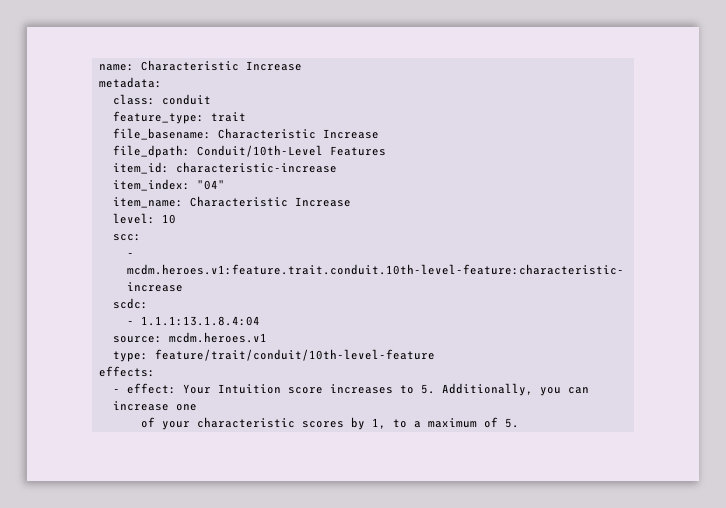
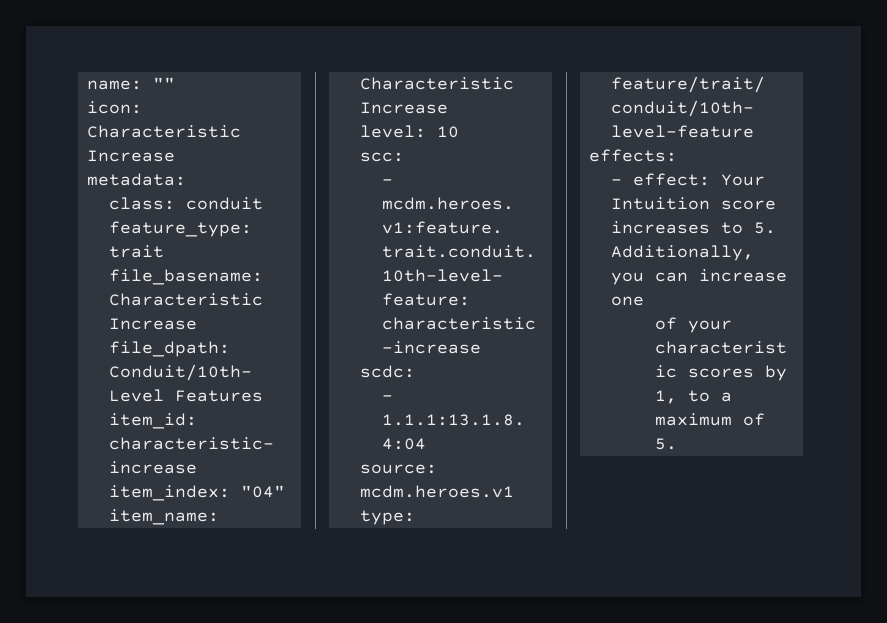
(135, 67) none -> [152,77,175,89] [86,101,142,114] "" // icon:

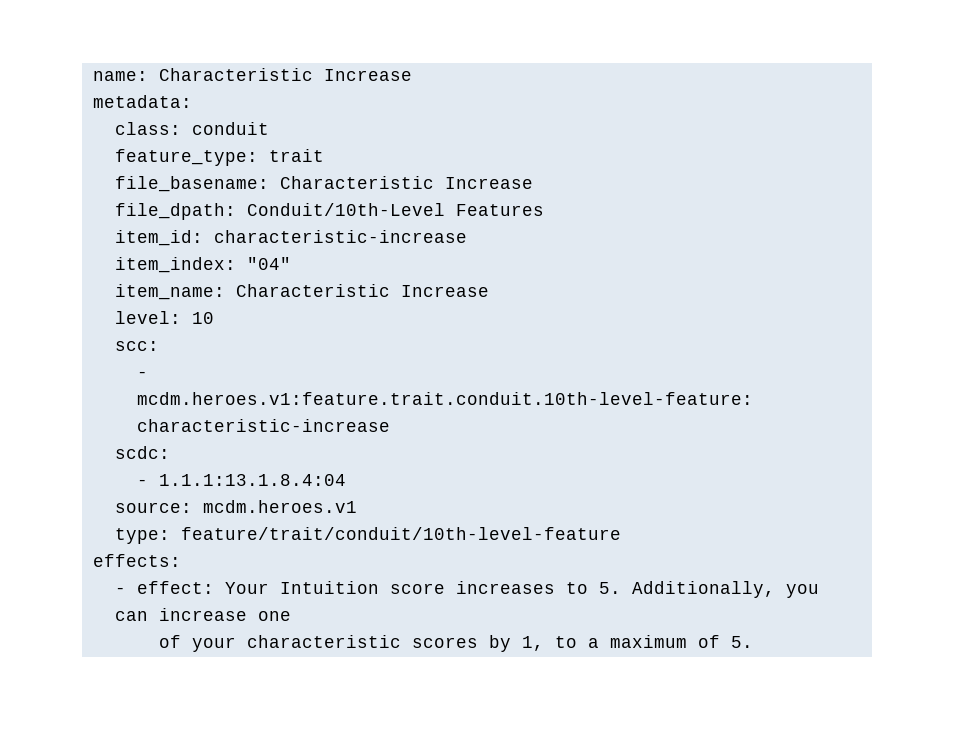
[152,77,175,89] [86,101,142,114] "" // icon: -> (149, 76) none

